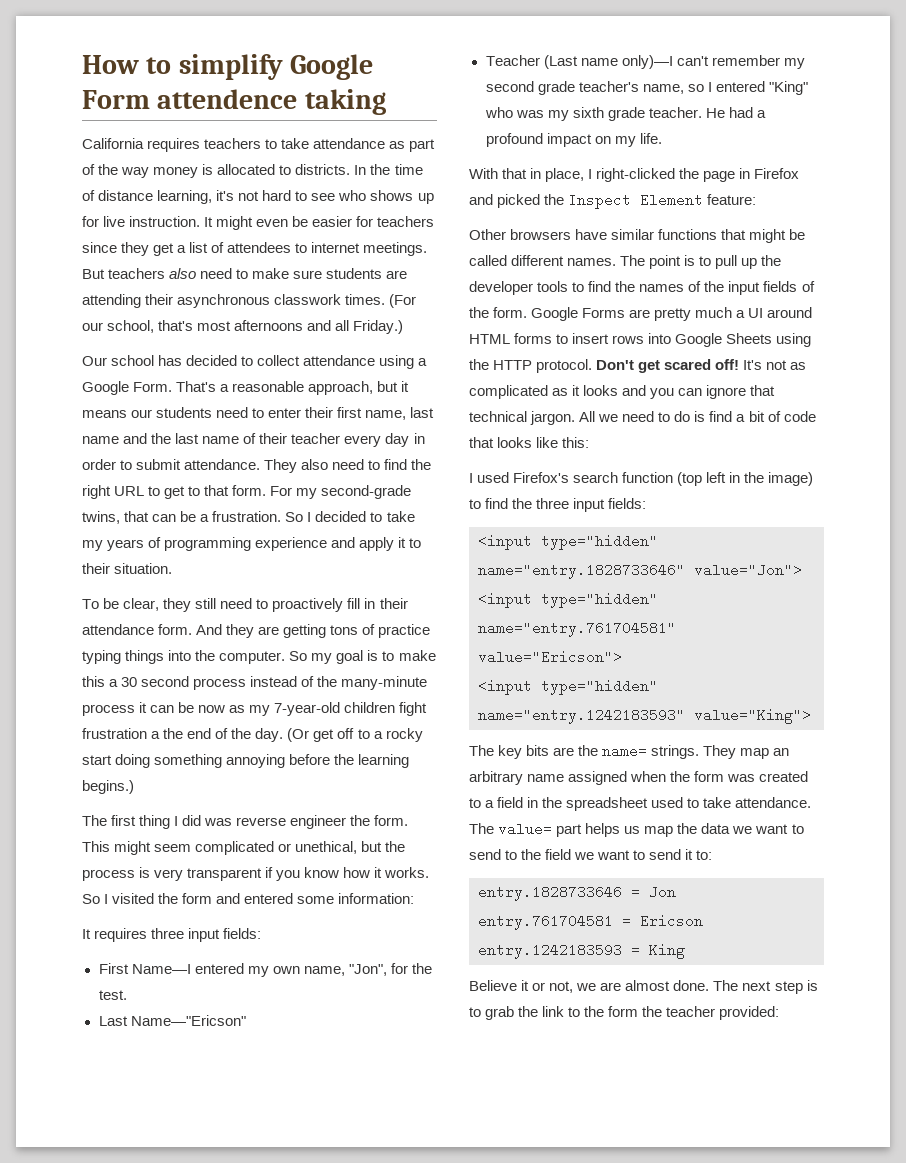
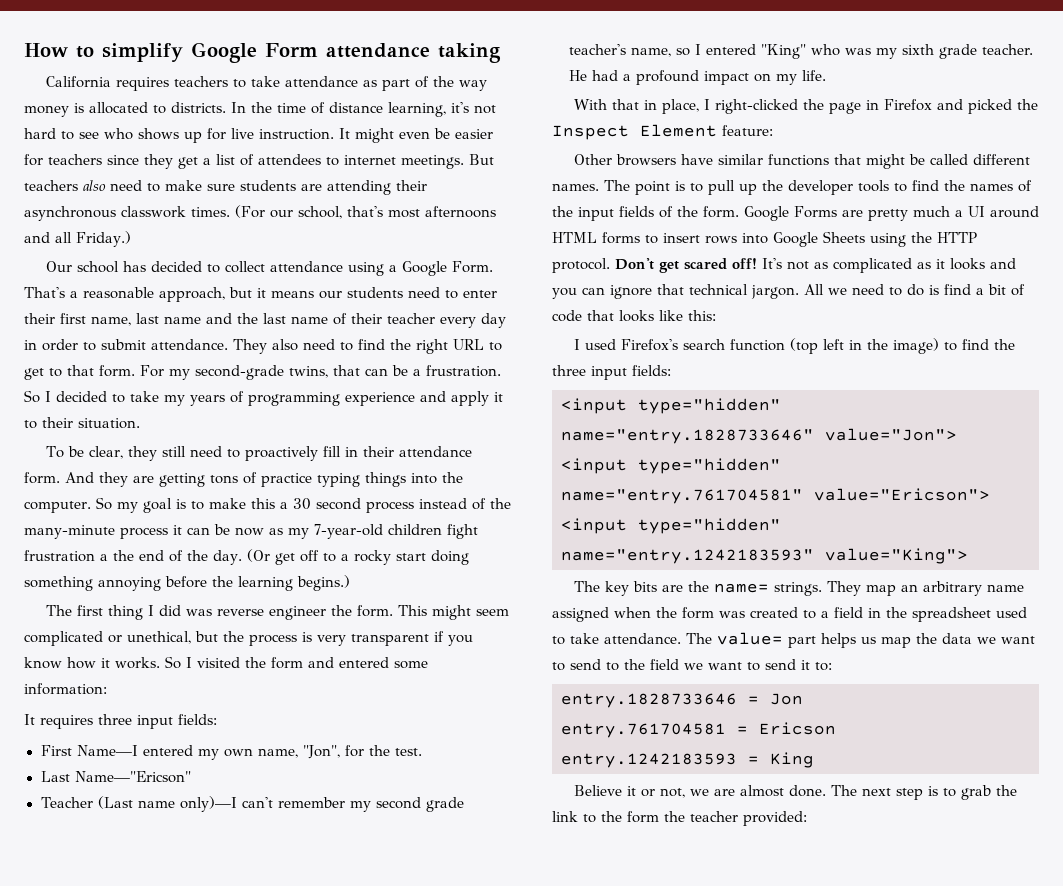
[157,89,298,109] attendence -> [326,43,430,58] attendance

